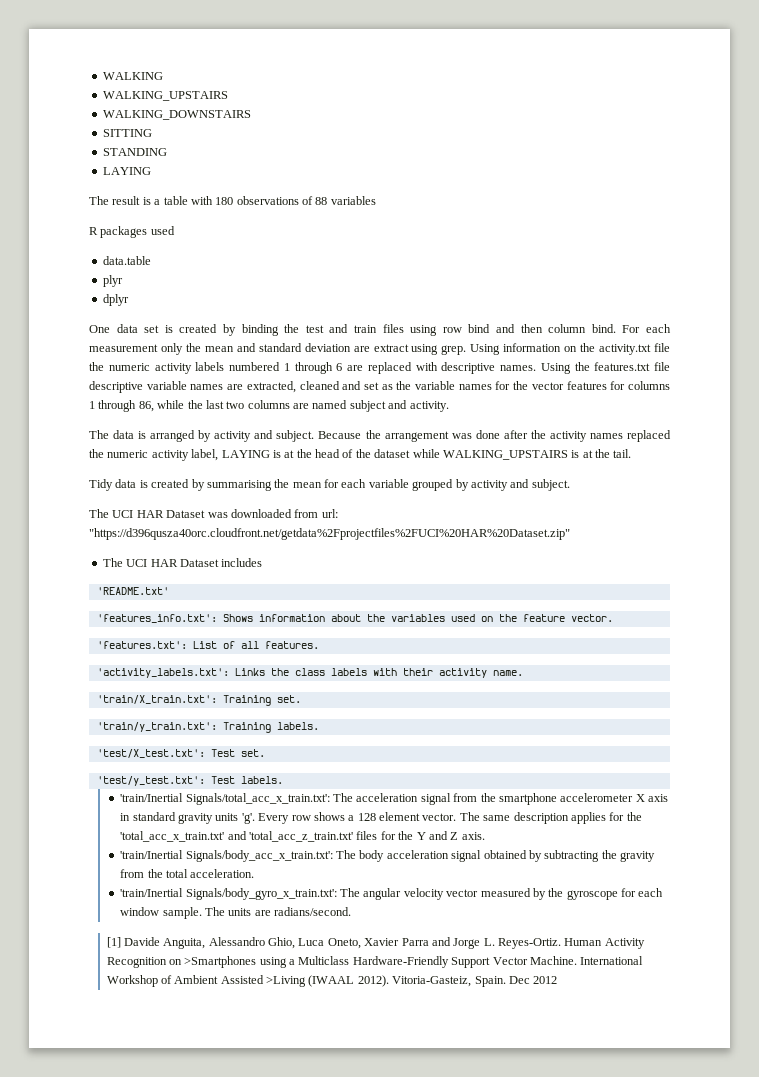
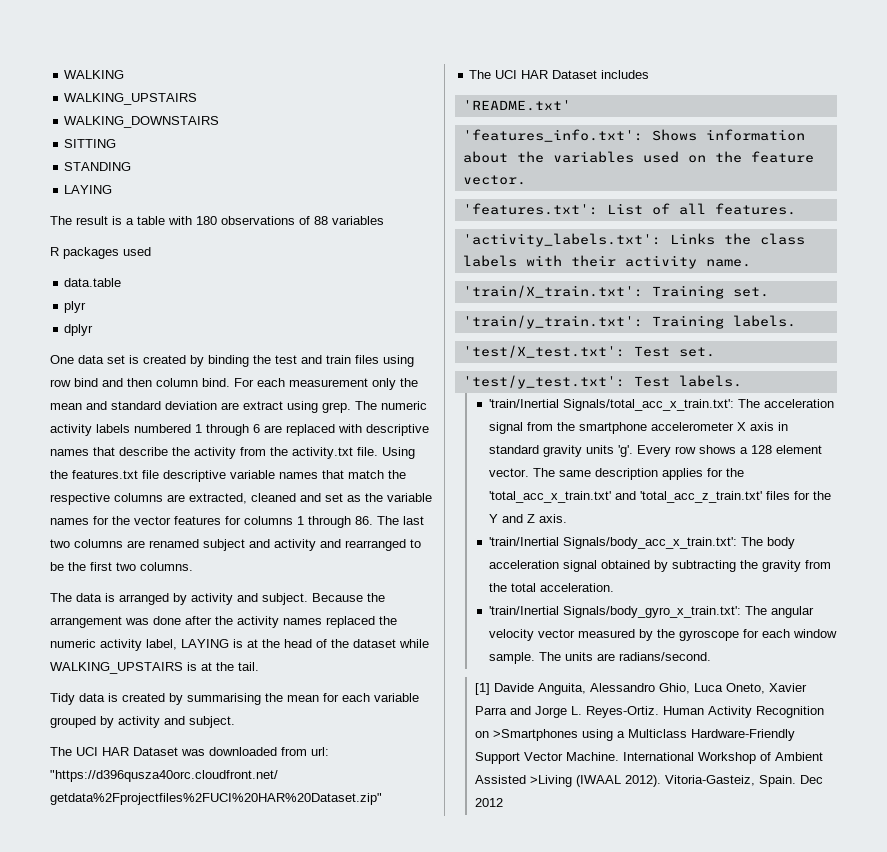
[470,343,670,355] [89,362,104,371] Using information on the activity.txt file the -> [355,401,377,410] The
[500,365,536,371] names. -> [50,447,378,459] names that describe the activity from the activity.txt file.
(224, 387) none -> [322,470,406,479] [50,493,163,505] that match the respective columns
[138,400,203,412] 86, while the -> [355,516,399,525] 86. The
[312,400,348,409] named -> [149,539,199,548] renamed
[409,401,449,412] activity. -> [274,539,421,551] [50,562,193,571] activity and rearranged to be the first two columns.

